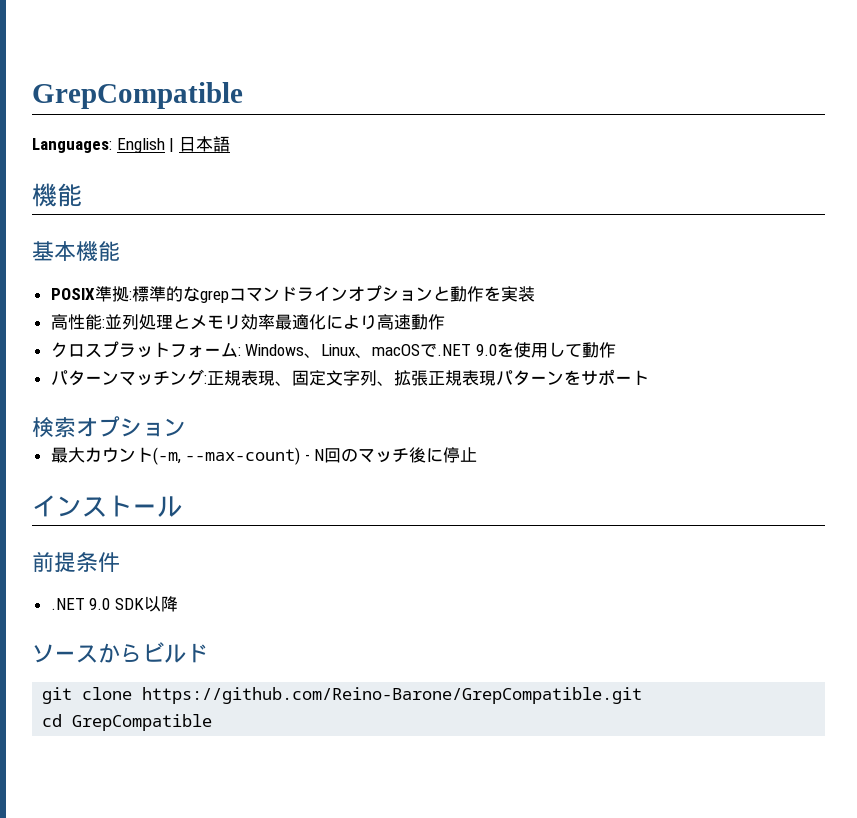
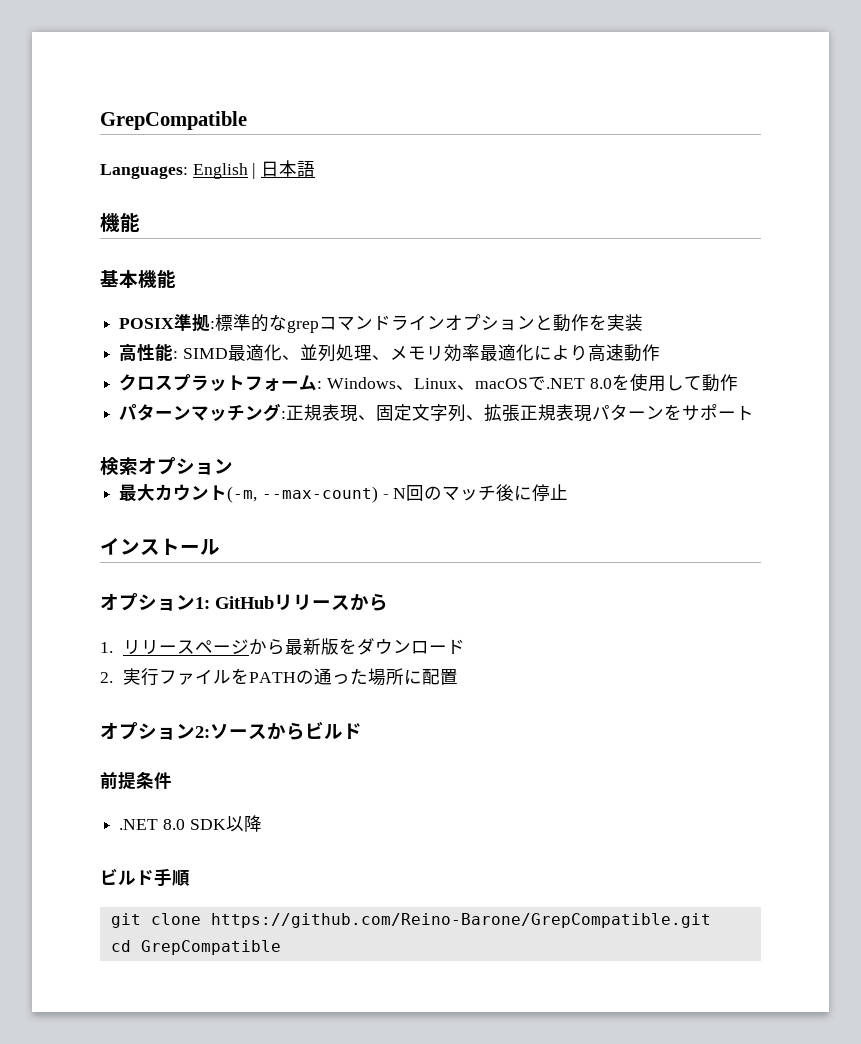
(105, 323) none -> [182,344,300,361] SIMD最適化、
[172,314,190,329] と -> [371,355,390,360] 、
[475,344,497,356] 9.0 -> [589,378,612,389] 8.0
[32,551,120,572] [50,596,178,612] [32,642,208,663] 前提条件 // .NET 9.0 SDK以降 // ソースからビルド -> [100,593,388,611] [100,638,466,655] [100,668,459,686] [100,721,362,740] [100,771,172,789] [119,815,262,832] [100,868,190,887] オプション1: GitHubリリースから // 1.リリースページから最新版をダウンロード // 2.実行ファイルをPATHの通った場所に配置 // オプション2:ソースからビルド // 前提条件 // .NET 8.0 SDK以降 // ビルド手順

